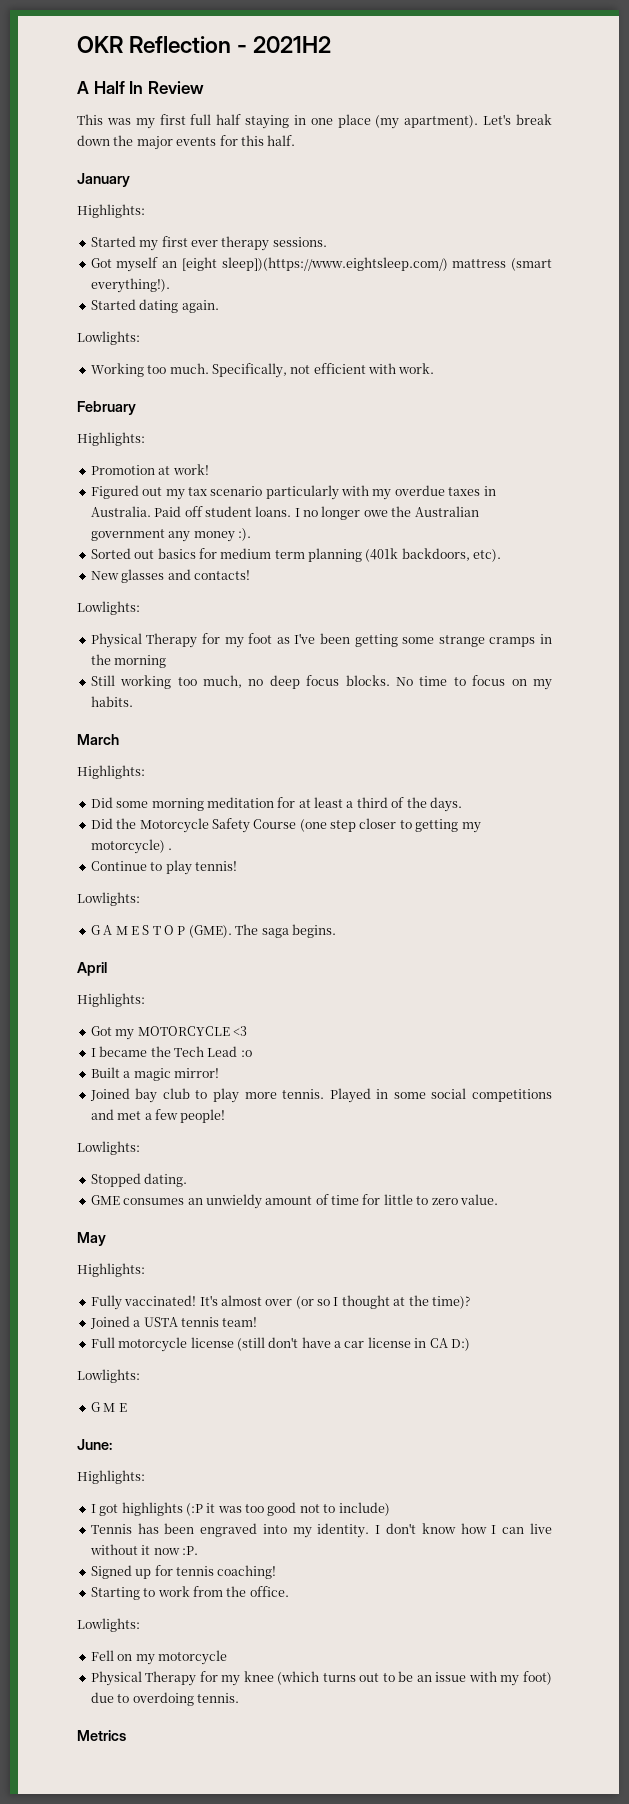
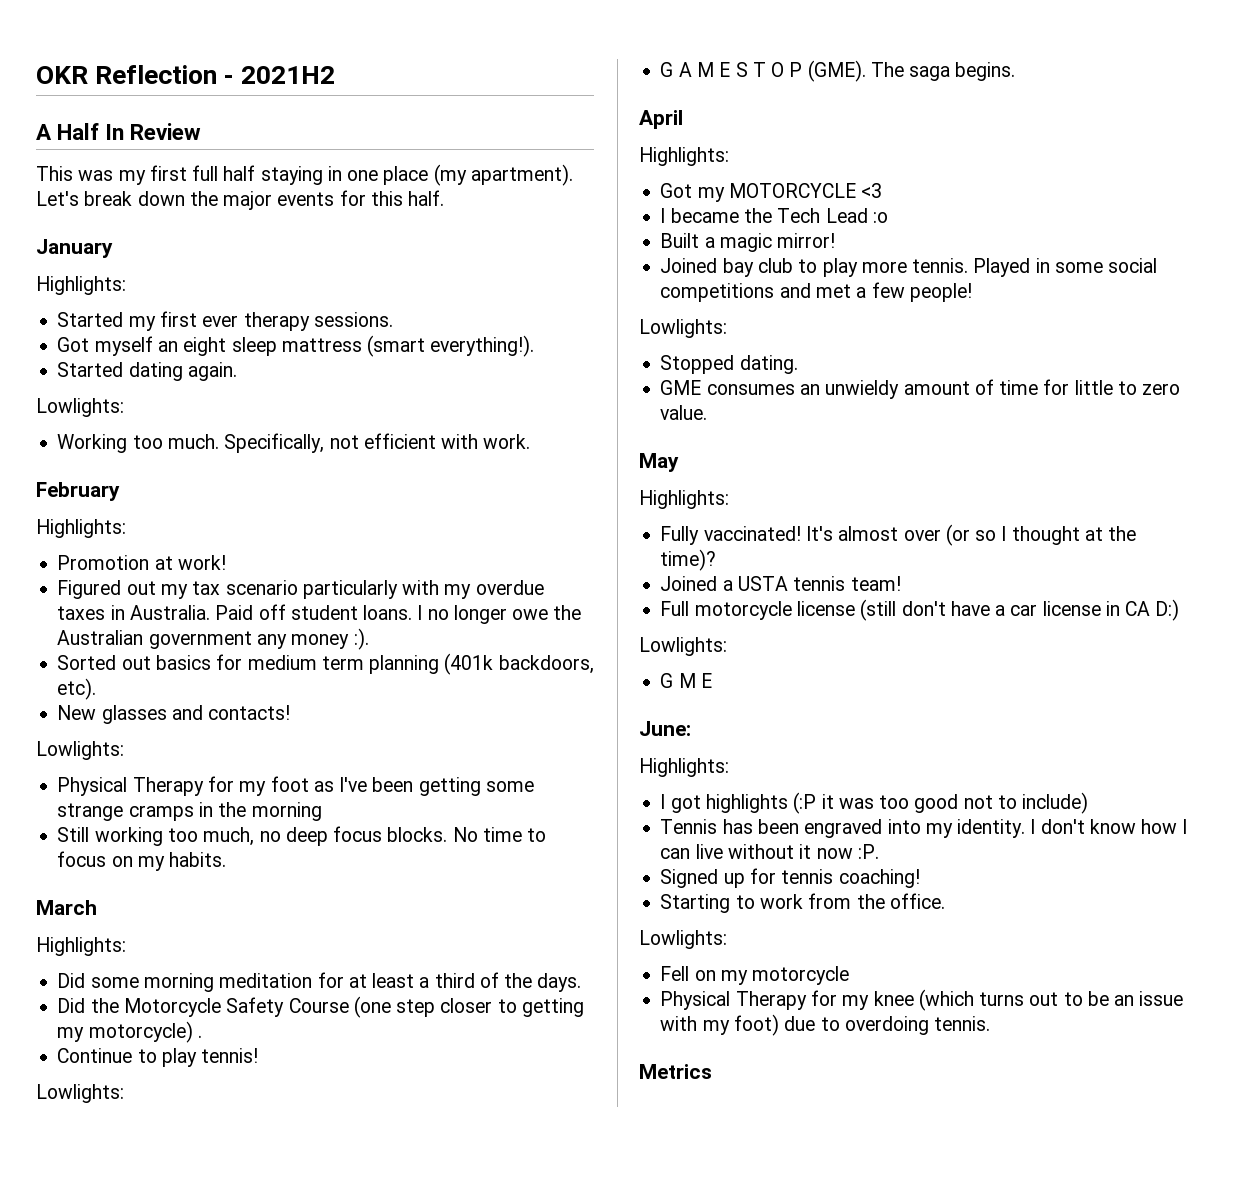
[181,257,448,271] [eight sleep])(https://www.eightsleep.com/) -> [183,337,277,356] eight sleep

